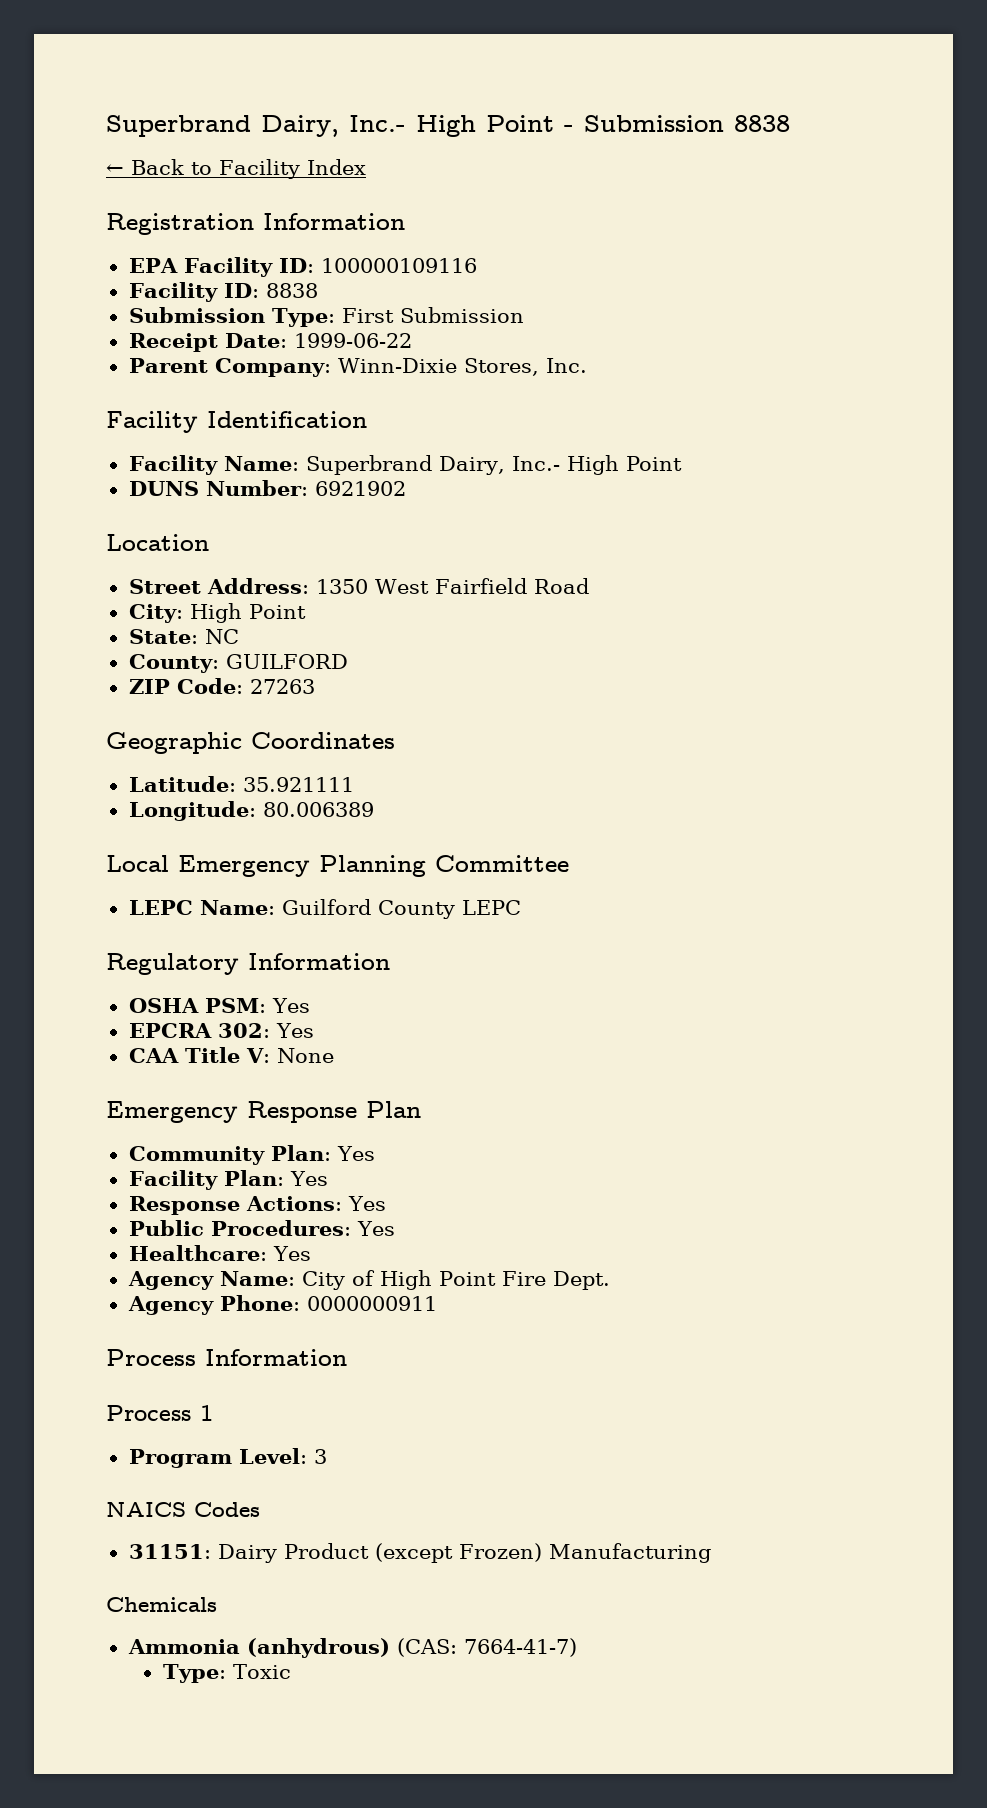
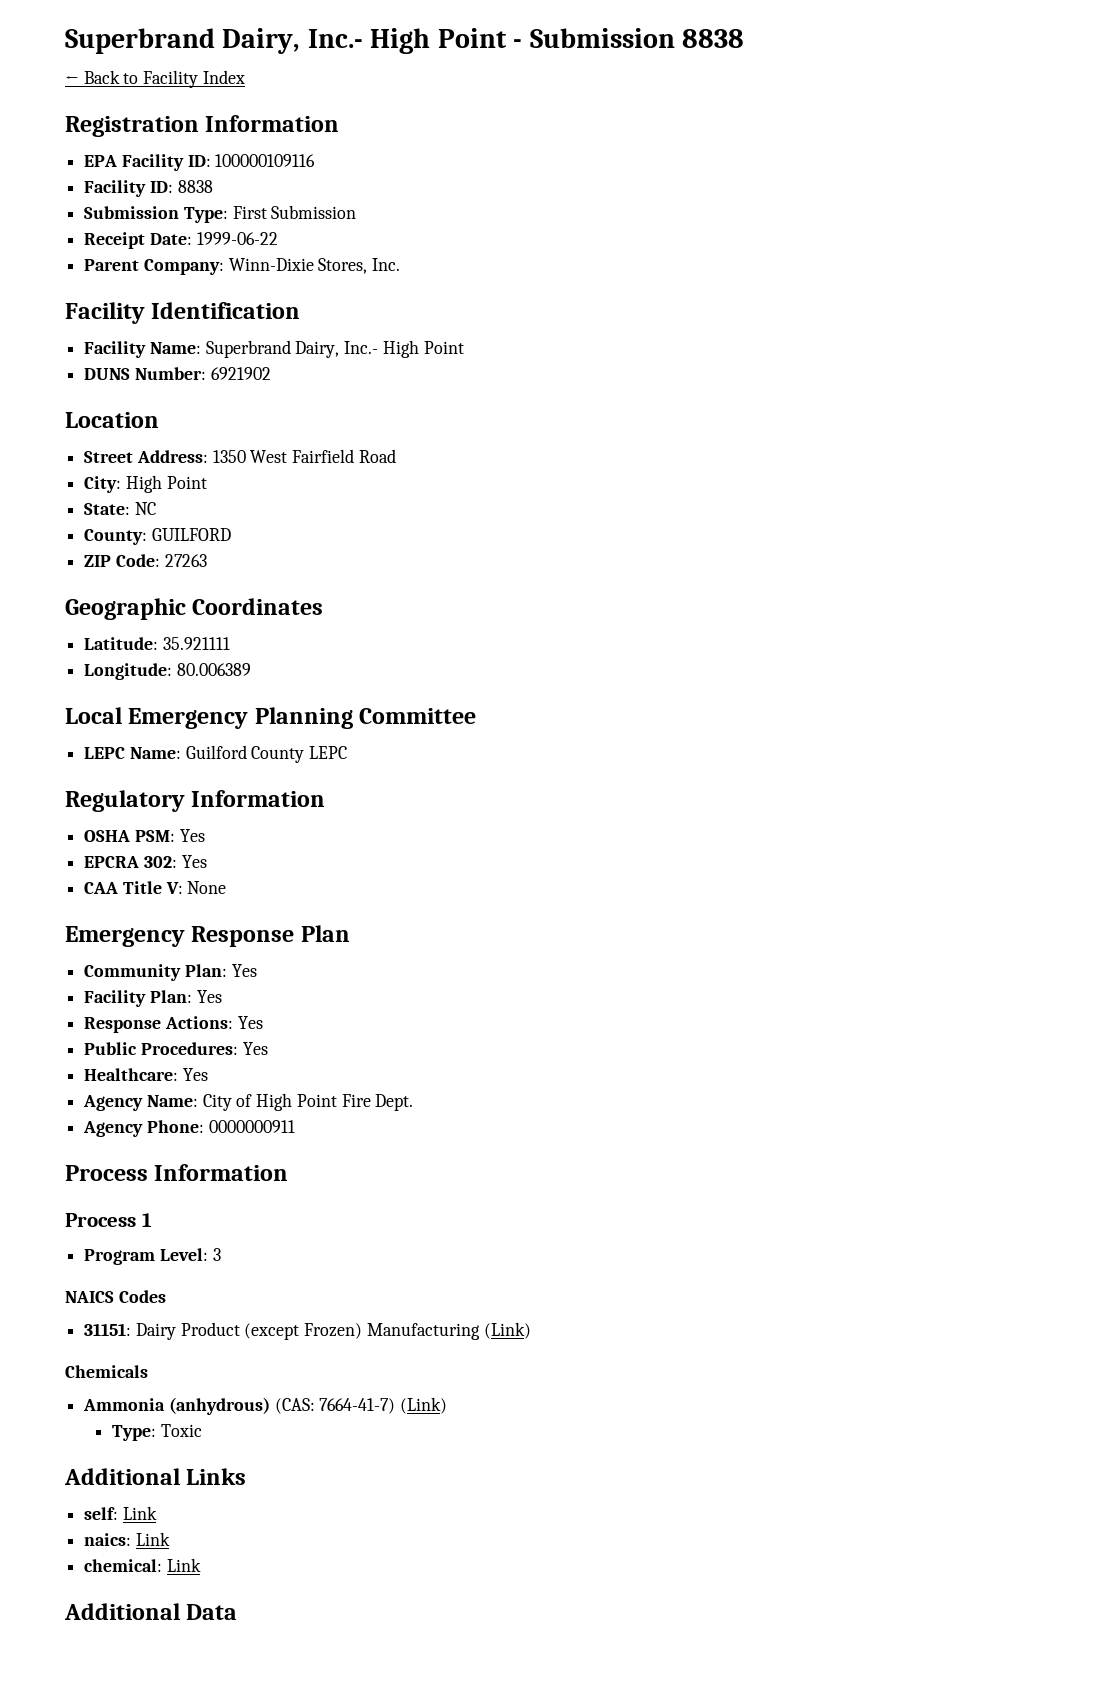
(711, 1553) none -> [483,1322,531,1339] (Link)
(577, 1647) none -> [400,1397,448,1414] (Link)
(291, 1671) none -> [64,1468,247,1485] [84,1506,157,1520] [84,1532,170,1546] [84,1558,201,1572] [64,1603,238,1620] // Additional Links // self: Link // naics: Link // chemical: Link // Additional Data

